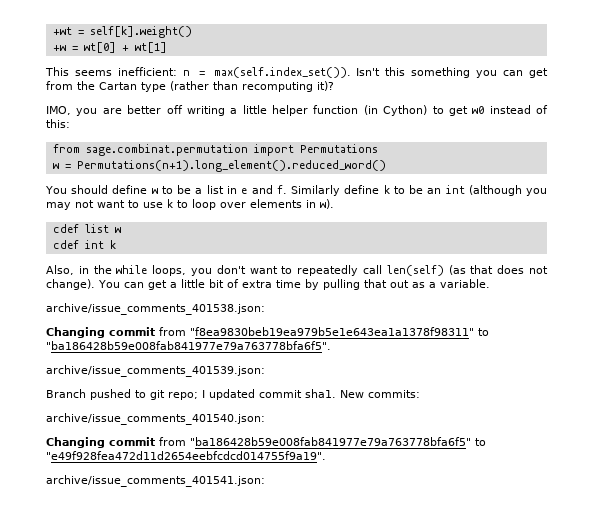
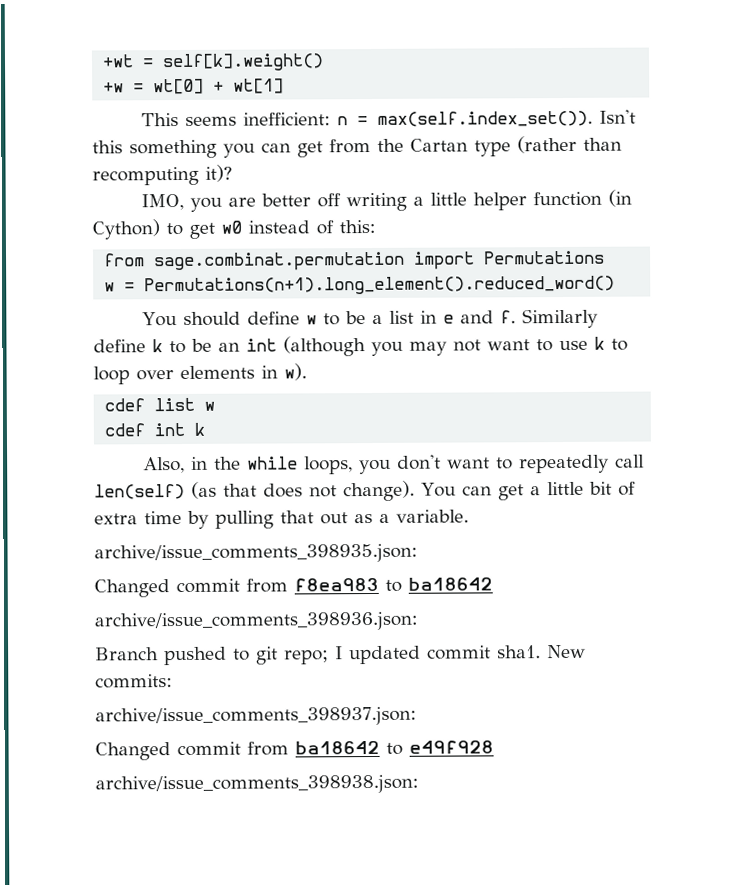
[46,303,265,315] [46,327,489,338] [46,341,331,350] [46,365,265,377] archive/issue_comments_401538.json: // Changing commit from "f8ea9830beb19ea979b5e1e643ea1a1378f98311" to "ba186428b59e008fab841977e79a763778bfa6f5". // archive/issue_comments_401539.json: -> [94,543,418,564] [94,577,493,598] [94,611,418,632] archive/issue_comments_398935.json: // Changed commit from f8ea983 to ba18642 // archive/issue_comments_398936.json:
[46,413,265,425] [46,437,486,448] [46,451,326,460] [46,475,265,487] archive/issue_comments_401540.json: // Changing commit from "ba186428b59e008fab841977e79a763778bfa6f5" to "e49f928fea472d11d2654eebfcdcd014755f9a19". // archive/issue_comments_401541.json: -> [95,706,417,727] [95,740,494,761] [95,774,419,795] archive/issue_comments_398937.json: // Changed commit from ba18642 to e49f928 // archive/issue_comments_398938.json:

